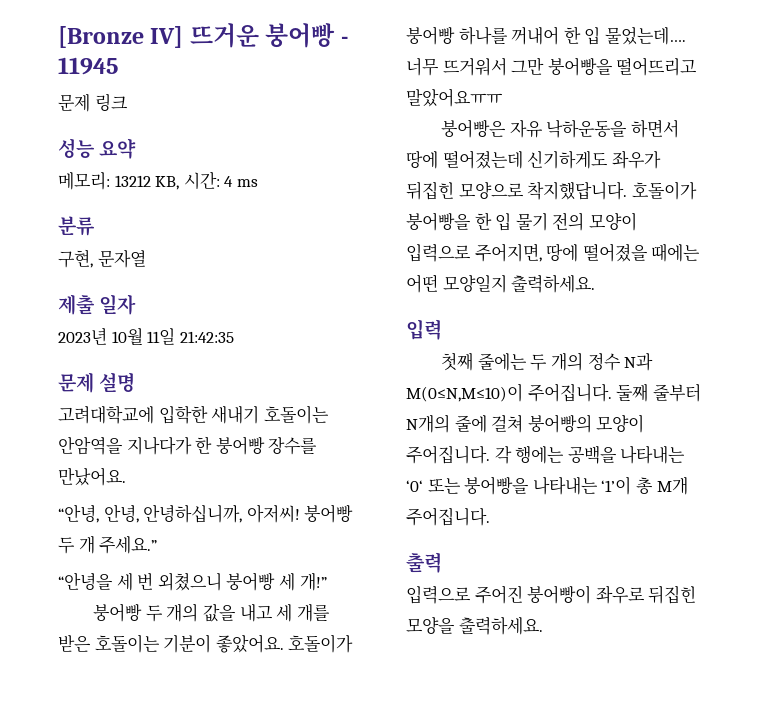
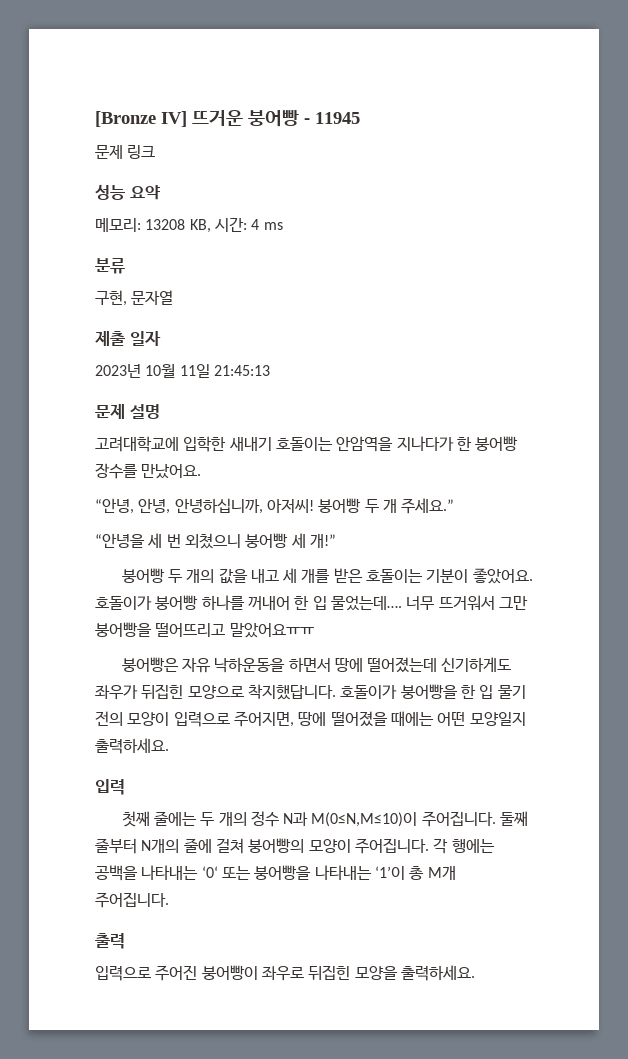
[114,175,151,187] 13212 -> [145,219,186,230] 13208
[179,331,234,343] 21:42:35 -> [213,365,270,376] 21:45:13

